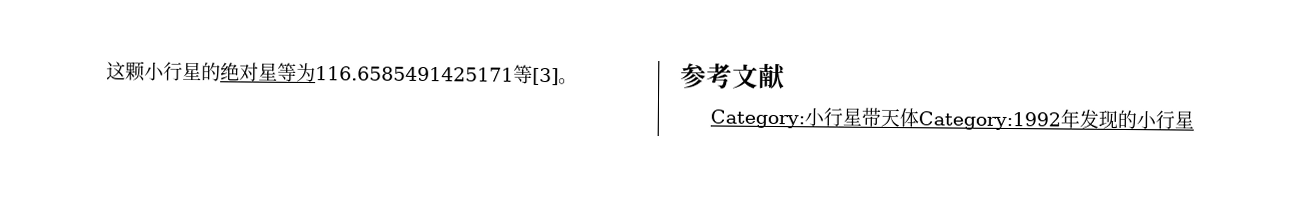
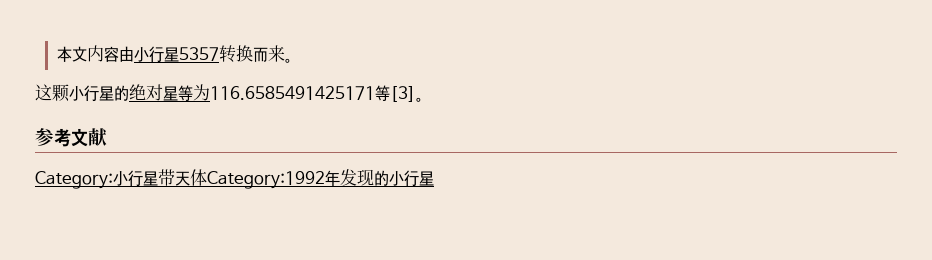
(106, 71) none -> [57,45,294,63] 本文内容由小行星5357转换而来。 //

